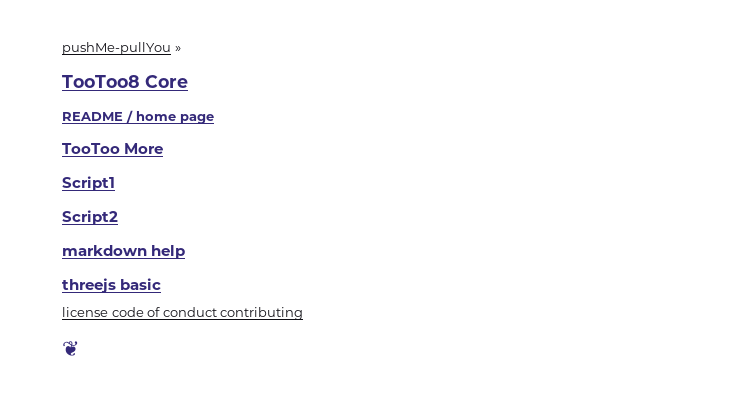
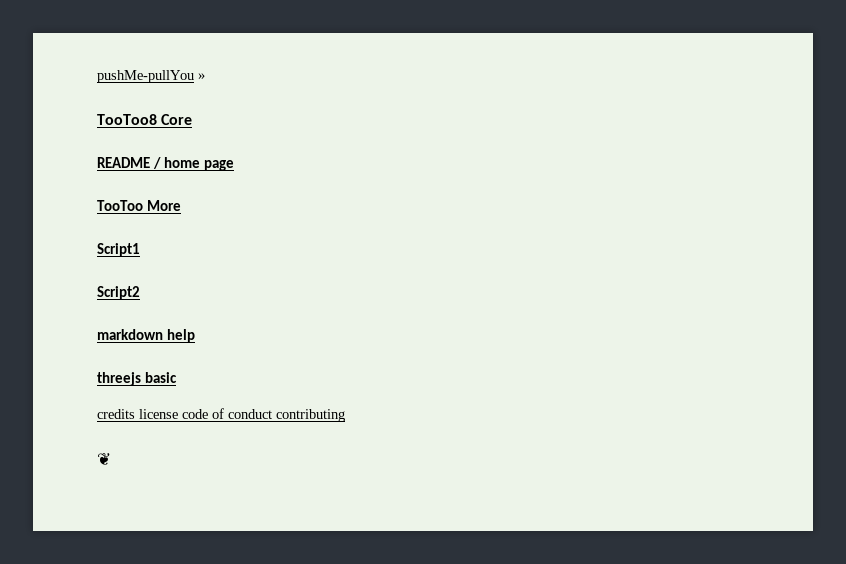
(162, 284) none -> [97,409,135,419] credits

